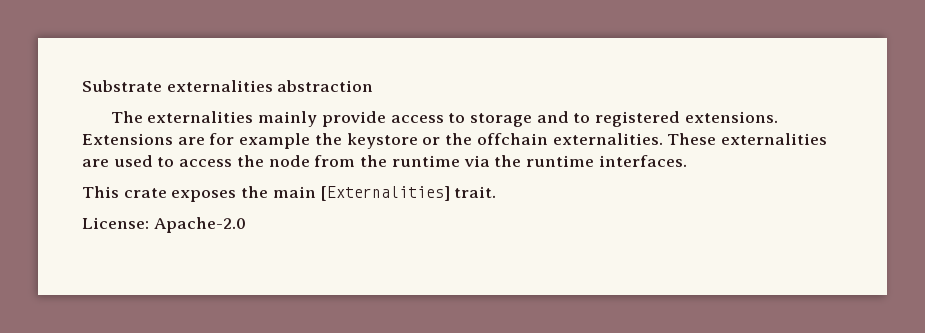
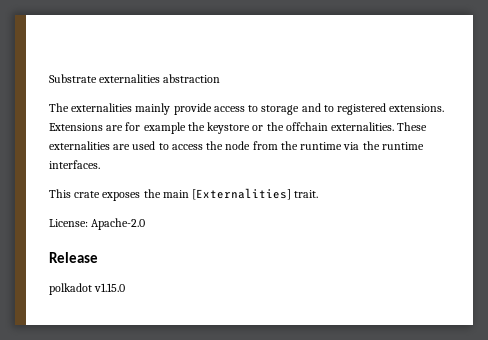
(246, 225) none -> [49,252,98,263] [49,283,126,295] // Release // polkadot v1.15.0

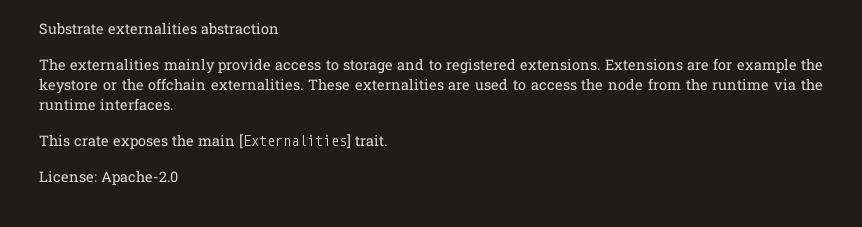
[49,252,98,263] [49,283,126,295] // Release // polkadot v1.15.0 -> (178, 177) none

